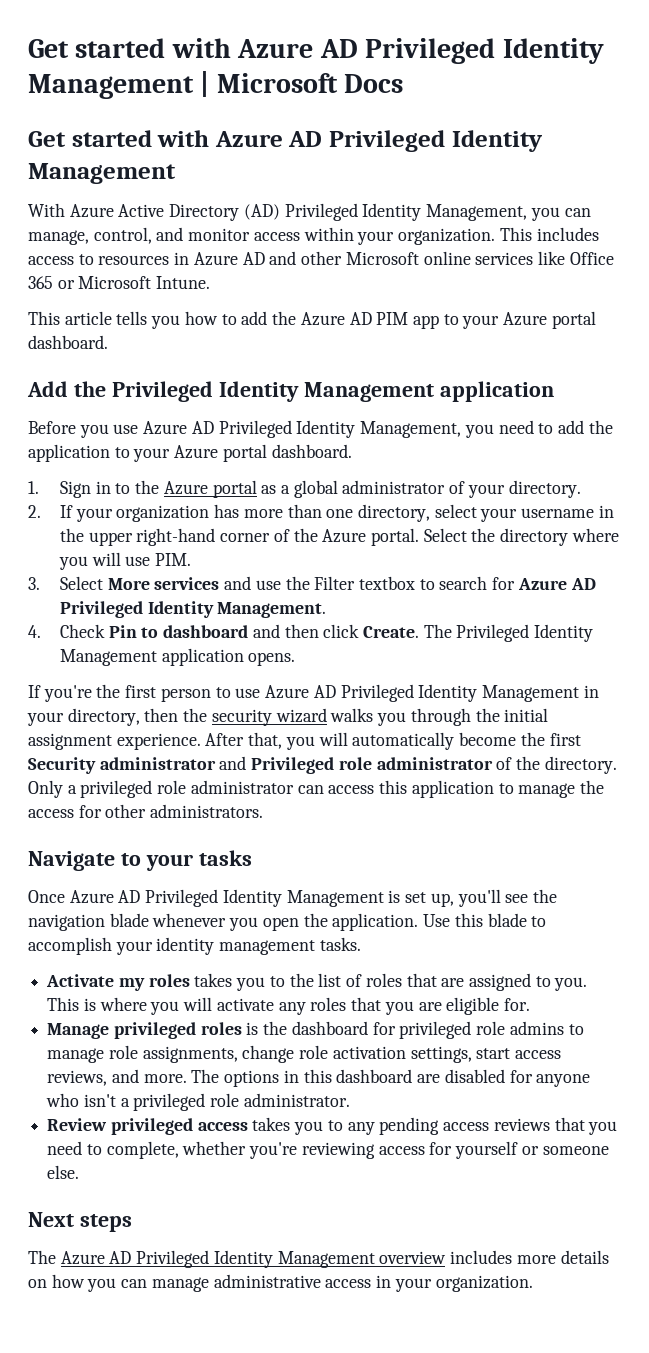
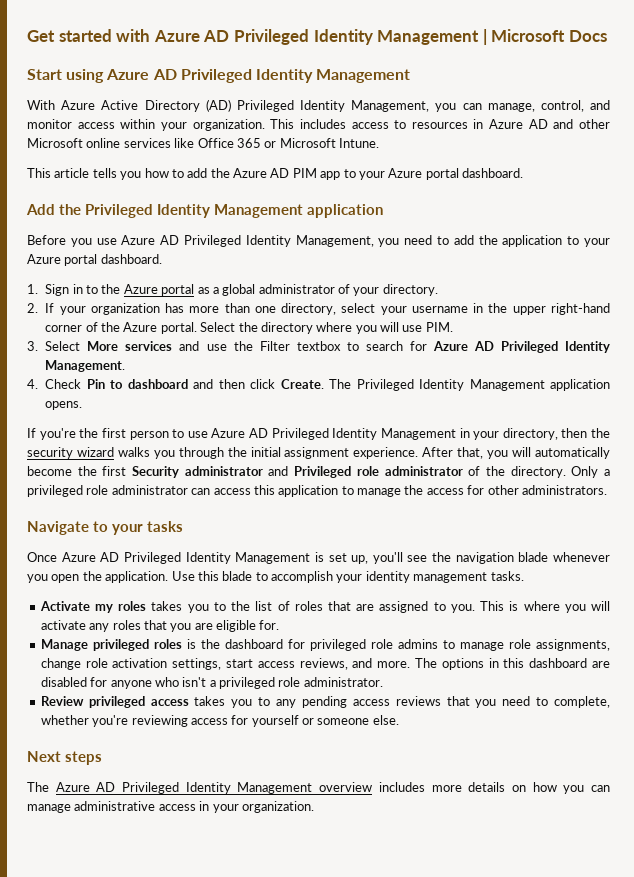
[28,130,210,147] Get started with -> [27,69,105,83] Start using

